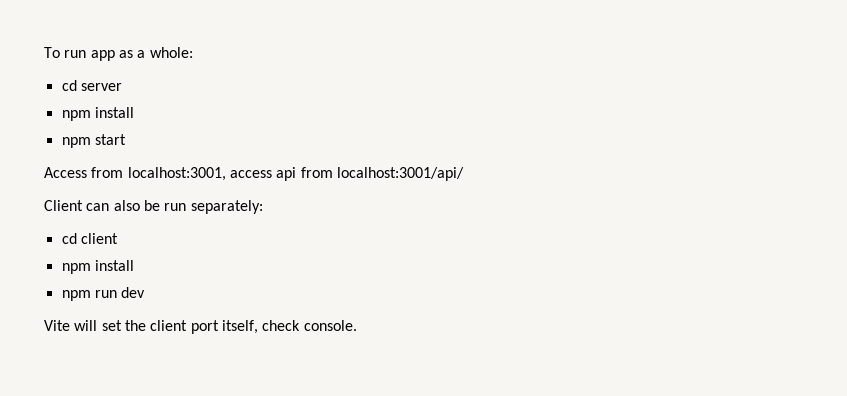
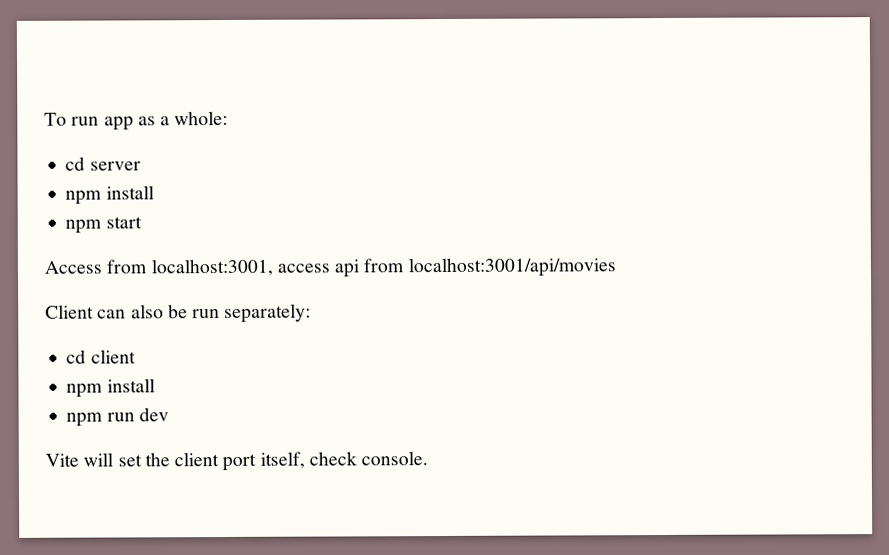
[336,167,464,181] localhost:3001/api/ -> [407,257,616,278] localhost:3001/api/movies

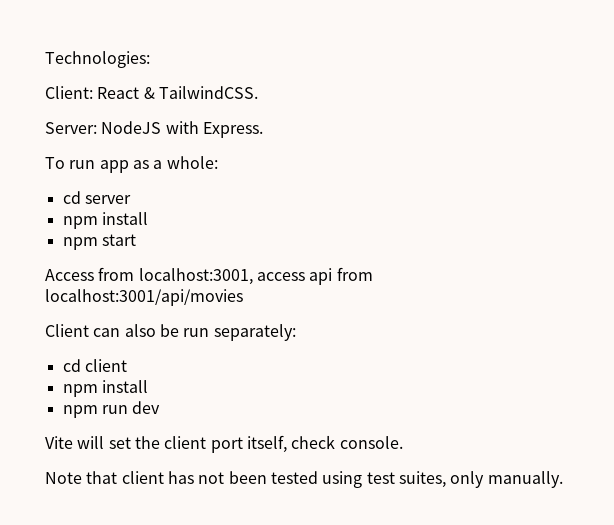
(44, 119) none -> [45,51,150,68] [45,86,258,99] [45,121,263,138] Technologies: // Client: React & TailwindCSS. // Server: NodeJS with Express. //
(429, 458) none -> [45,471,563,488] // Note that client has not been tested using test suites, only manually.

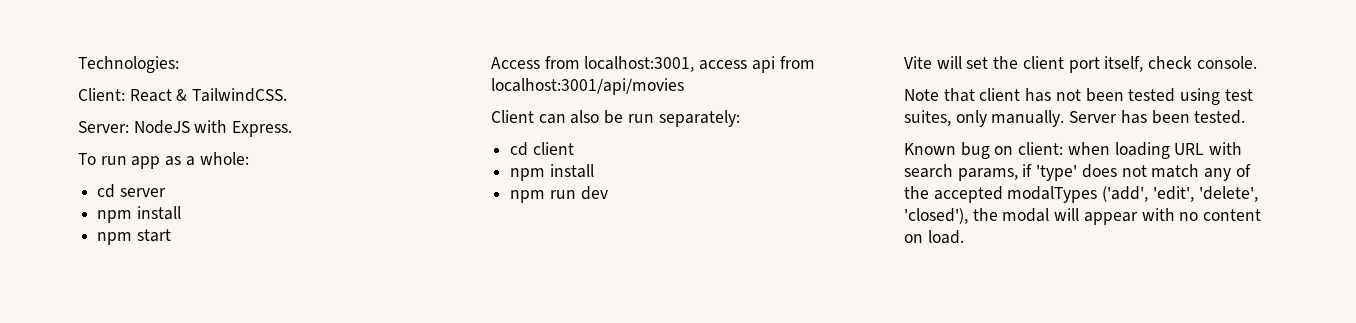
(563, 479) none -> [1069,110,1246,124] [904,142,1243,159] [904,164,1251,181] [904,186,1258,203] [904,208,1262,225] [904,230,964,244] Server has been tested. // Known bug on client: when loading URL with search params, if 'type' does not match any of the accepted modalTypes ('add', 'edit', 'delete', 'closed'), the modal will appear with no content on load.

